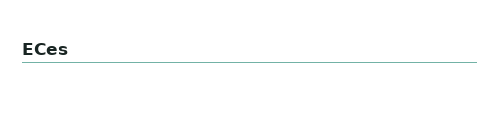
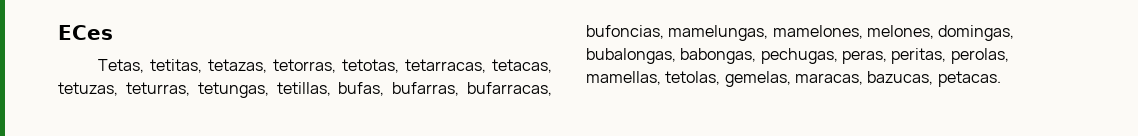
(68, 49) none -> [97,59,552,73] [58,82,552,98] [586,25,1015,41] [586,48,1009,64] [586,71,1001,87] // Tetas, tetitas, tetazas, tetorras, tetotas, tetarracas, tetacas, tetuzas, teturras, tetungas, tetillas, bufas, bufarras, bufarracas, bufoncias, mamelungas, mamelones, melones, domingas, bubalongas, babongas, pechugas, peras, peritas, perolas, mamellas, tetolas, gemelas, maracas, bazucas, petacas.

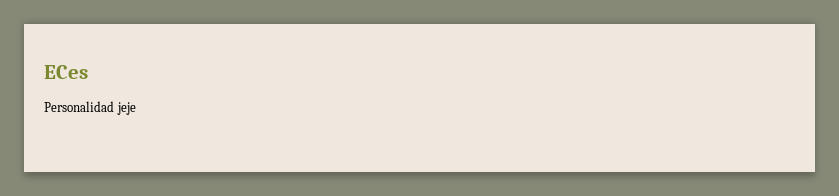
[97,59,552,73] [58,82,552,98] [586,25,1015,41] [586,48,1009,64] [586,71,1001,87] Tetas, tetitas, tetazas, tetorras, tetotas, tetarracas, tetacas, tetuzas, teturras, tetungas, tetillas, bufas, bufarras, bufarracas, bufoncias, mamelungas, mamelones, melones, domingas, bubalongas, babongas, pechugas, peras, peritas, perolas, mamellas, tetolas, gemelas, maracas, bazucas, petacas. -> [44,101,136,115] Personalidad jeje

